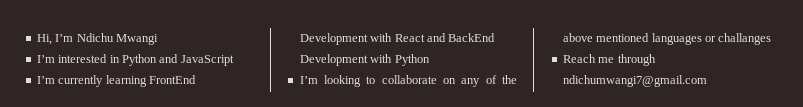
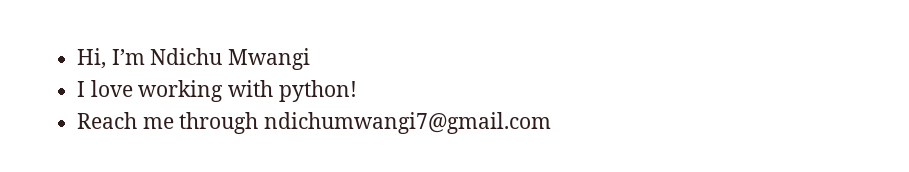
[36,54,234,66] [36,75,196,87] [299,33,496,45] [299,54,430,66] [299,75,517,87] [562,33,772,45] I’m interested in Python and JavaScript // I’m currently learning FrontEnd Development with React and BackEnd Development with Python // I’m looking to collaborate on any of the above mentioned languages or challanges -> [77,80,357,102] I love working with python!

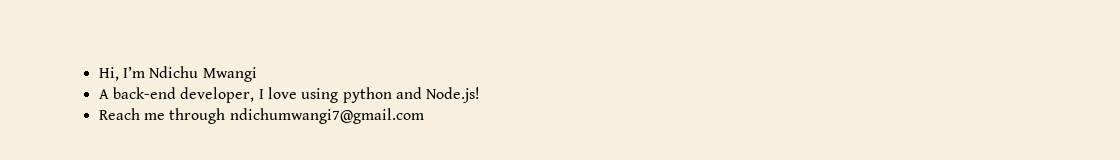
[77,80,357,102] I love working with python! -> [98,87,481,103] A back-end developer, I love using python and Node.js!

